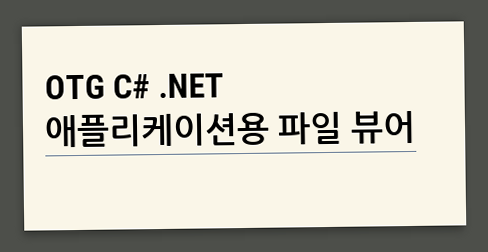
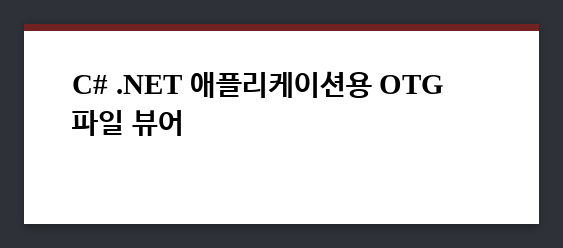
[44,74,105,100] OTG -> (72, 84) none
(270, 130) none -> [379,75,445,94] OTG

